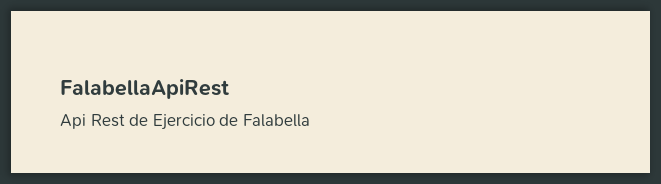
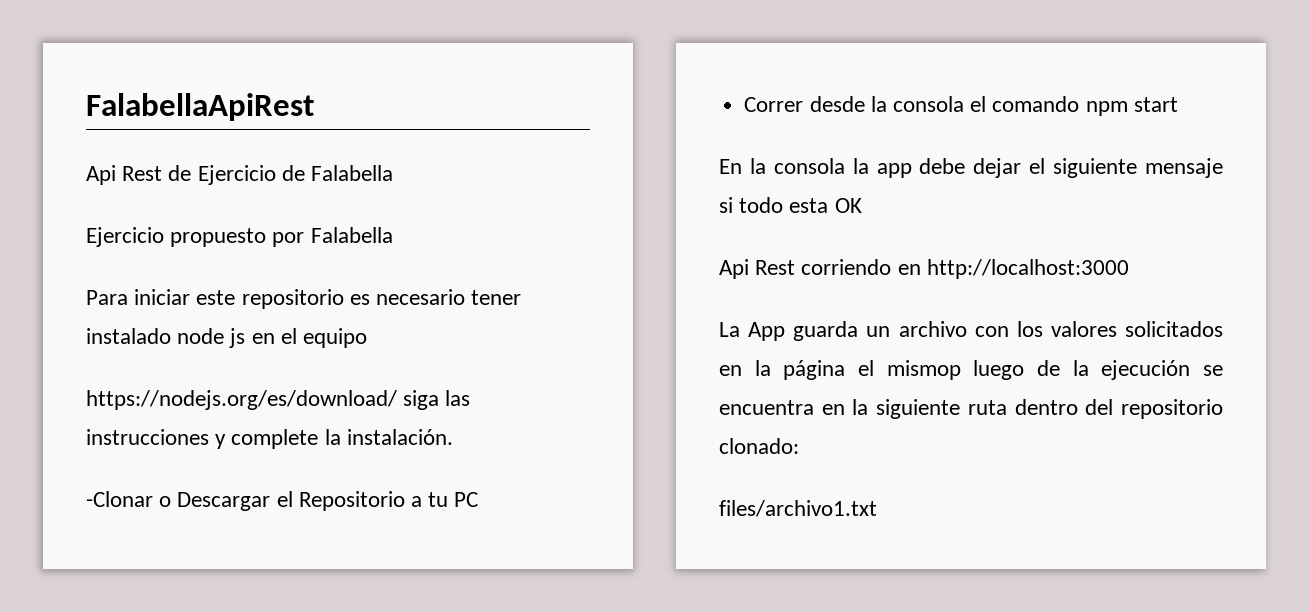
(310, 120) none -> [86,227,393,247] [86,289,522,309] [86,328,368,348] [86,390,471,410] [86,429,453,449] [86,491,479,511] [744,96,1178,116] [719,158,1223,178] [719,197,862,213] [719,259,1129,279] [719,321,1223,341] [719,360,1223,380] [719,399,1223,419] [719,438,799,454] [719,500,877,517] // Ejercicio propuesto por Falabella // Para iniciar este repositorio es necesario tener instalado node js en el equipo // https://nodejs.org/es/download/ siga las instrucciones y complete la instalación. // -Clonar o Descargar el Repositorio a tu PC // Correr desde la consola el comando npm start // En la consola la app debe dejar el siguiente mensaje si todo esta OK // Api Rest corriendo en http://localhost:3000 // La App guarda un archivo con los valores solicitados en la página el mismop luego de la ejecución se encuentra en la siguiente ruta dentro del repositorio clonado: // files/archivo1.txt

